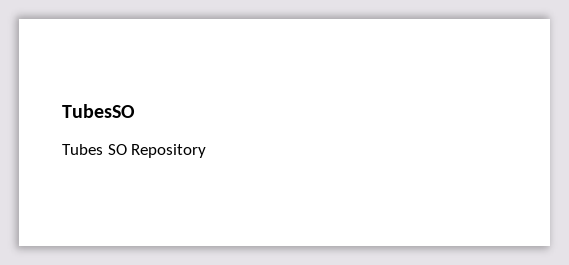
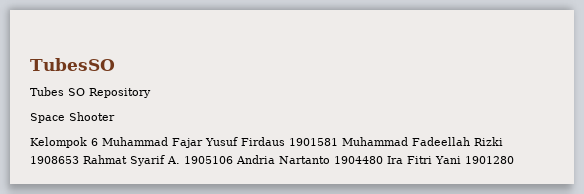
(207, 151) none -> [30,112,115,123] [30,137,503,148] [30,155,514,166] // Space Shooter // Kelompok 6 Muhammad Fajar Yusuf Firdaus 1901581 Muhammad Fadeellah Rizki 1908653 Rahmat Syarif A. 1905106 Andria Nartanto 1904480 Ira Fitri Yani 1901280

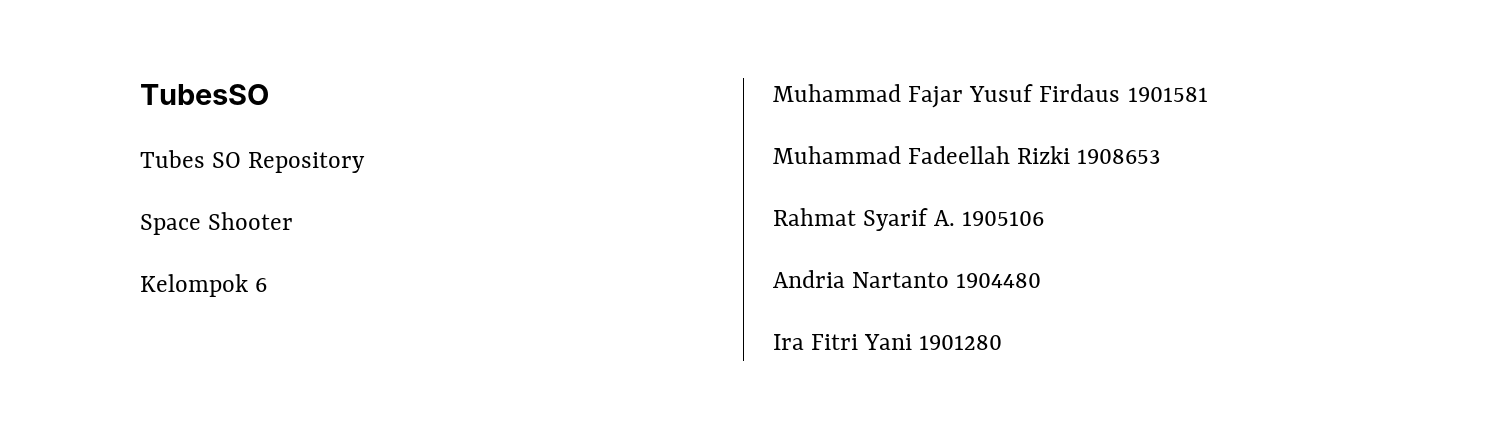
(98, 142) none -> (268, 285) //
(338, 142) none -> (1208, 94) //
(79, 160) none -> (1161, 156) //
(233, 160) none -> (1045, 218) //
(383, 160) none -> (1042, 280) //

